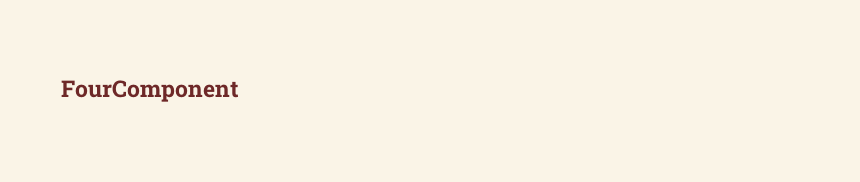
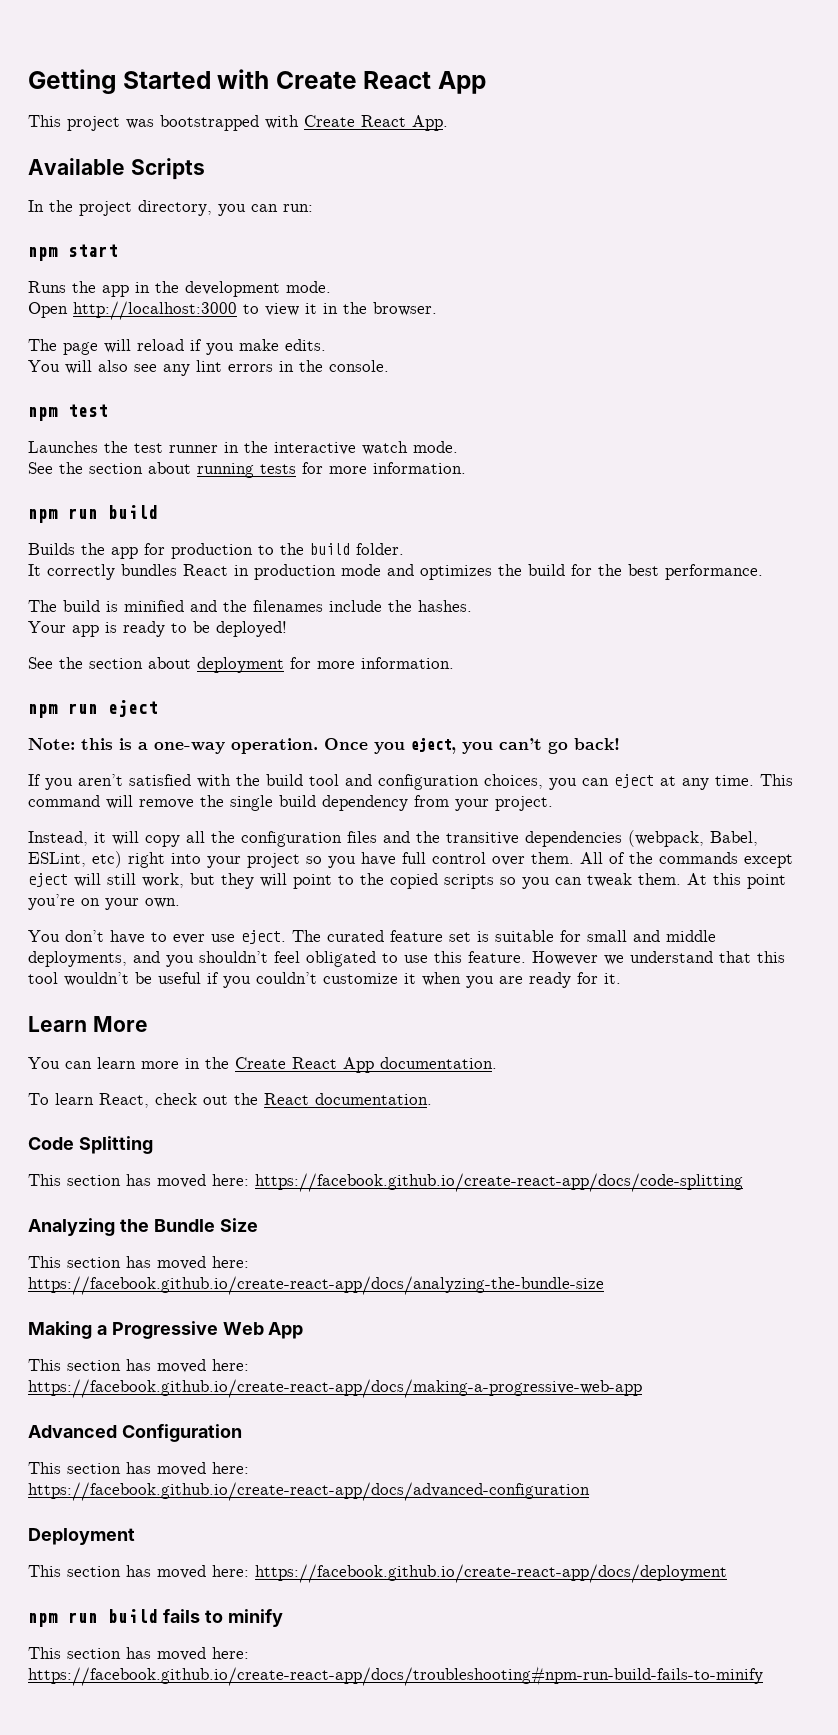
[61,80,239,102] FourComponent -> [28,69,487,94] [28,115,448,131] [28,158,205,180] [28,200,313,216] [28,244,118,261] [28,281,331,297] [28,301,437,320] [28,339,326,355] [28,360,389,376] [28,404,108,421] [28,441,458,455] [28,462,466,478] [28,505,158,523] [28,543,404,559] [28,564,763,580] [28,600,472,612] [28,621,287,637] [28,657,454,673] [28,700,158,718] [28,737,620,754] [28,774,793,790] [28,795,553,811] [28,830,758,847] [28,851,793,868] [28,873,786,889] [28,894,180,910] [28,930,716,944] [28,951,785,967] [28,972,621,988] [28,1016,148,1032] [28,1057,497,1073] [28,1093,432,1108] [28,1136,153,1154] [28,1173,743,1192] [28,1218,258,1236] [28,1256,249,1270] [28,1276,604,1295] [28,1321,304,1339] [28,1359,249,1373] [28,1379,642,1398] [28,1424,242,1442] [28,1462,249,1476] [28,1482,590,1501] [28,1528,135,1545] [28,1564,727,1583] [28,1609,283,1627] [28,1647,249,1661] [28,1666,763,1686] Getting Started with Create React App // This project was bootstrapped with Create React App. // Available Scripts // In the project directory, you can run: // npm start // Runs the app in the development mode. // Open http://localhost:3000 to view it in the browser. // The page will reload if you make edits. // You will also see any lint errors in the console. // npm test // Launches the test runner in the interactive watch mode. // See the section about running tests for more information. // npm run build // Builds the app for production to the build folder. // It correctly bundles React in production mode and optimizes the build for the best performance. // The build is minified and the filenames include the hashes. // Your app is ready to be deployed! // See the section about deployment for more information. // npm run eject // Note: this is a one-way operation. Once you eject, you can’t go back! // If you aren’t satisfied with the build tool and configuration choices, you can eject at any time. This command will remove the single build dependency from your project. // Instead, it will copy all the configuration files and the transitive dependencies (webpack, Babel, ESLint, etc) right into your project so you have full control over them. All of the commands except eject will still work, but they will point to the copied scripts so you can tweak them. At this point you’re on your own. // You don’t have to ever use eject. The curated feature set is suitable for small and middle deployments, and you shouldn’t feel obligated to use this feature. However we understand that this tool wouldn’t be useful if you couldn’t customize it when you are ready for it. // Learn More // You can learn more in the Create React App documentation. // To learn React, check out the React documentation. // Code Splitting // This section has moved here: https://facebook.github.io/create-react-app/docs/code-splitting // Analyzing the Bundle Size // This section has moved here: https://facebook.github.io/create-react-app/docs/analyzing-the-bundle-size // Making a Progressive Web App // This section has moved here: https://facebook.github.io/create-react-app/docs/making-a-progressive-web-app // Advanced Configuration // This section has moved here: https://facebook.github.io/create-react-app/docs/advanced-configuration // Deployment // This section has moved here: https://facebook.github.io/create-react-app/docs/deployment // npm run build fails to minify // This section has moved here: https://facebook.github.io/create-react-app/docs/troubleshooting#npm-run-build-fails-to-minify

